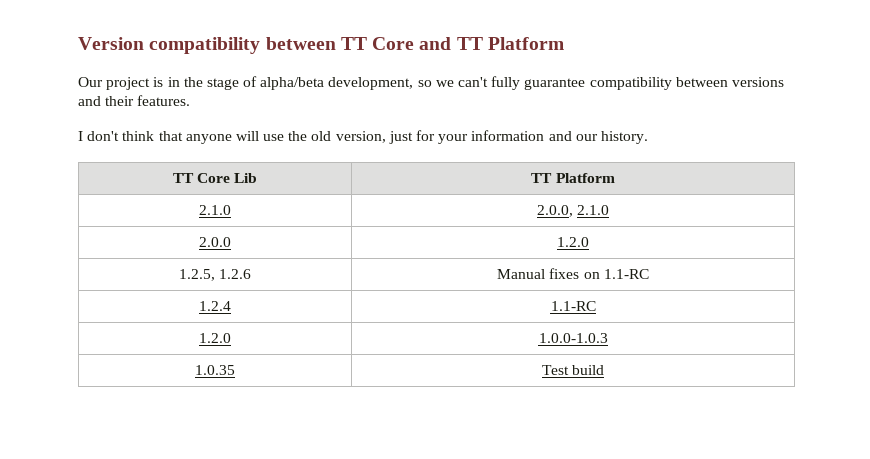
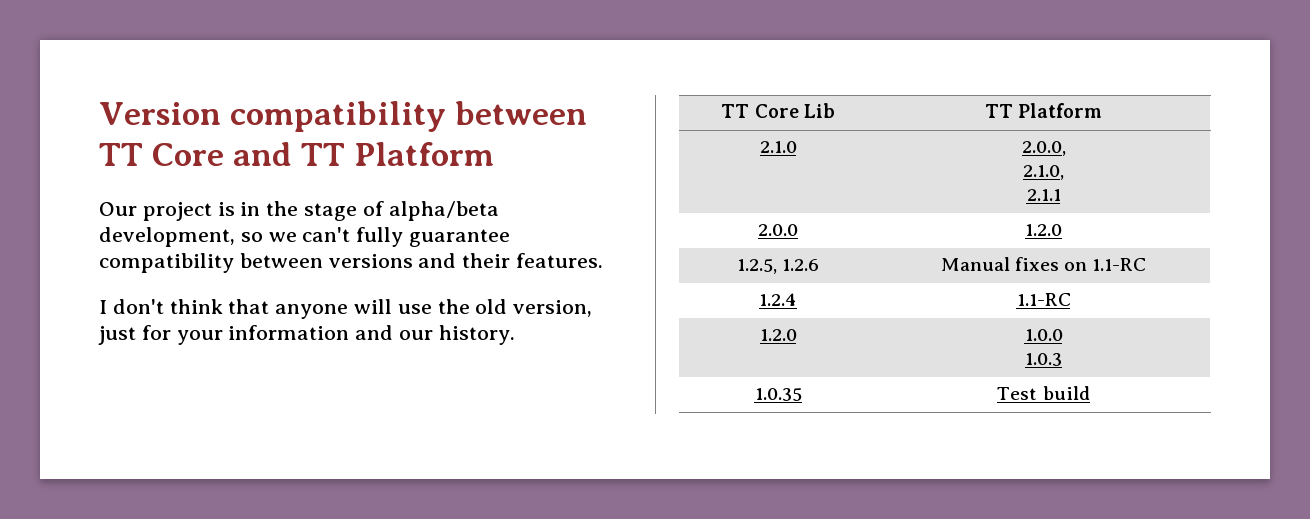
[577,205,610,215] 2.1.0 -> [1023,165,1064,180] [1026,189,1061,201] // 2.1.0, // 2.1.1
[538,333,608,343] 1.0.0-1.0.3 -> [1024,329,1063,341] [1025,353,1062,366] 1.0.0 // 1.0.3

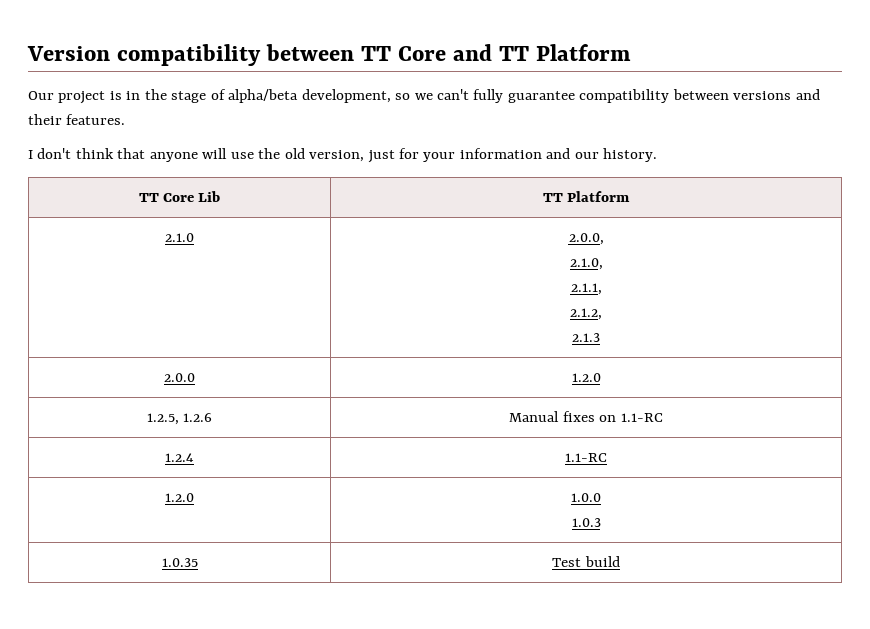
[1026,189,1061,201] 2.1.1 -> [570,283,602,295] [570,308,602,320] [572,333,600,342] 2.1.1, // 2.1.2, // 2.1.3

